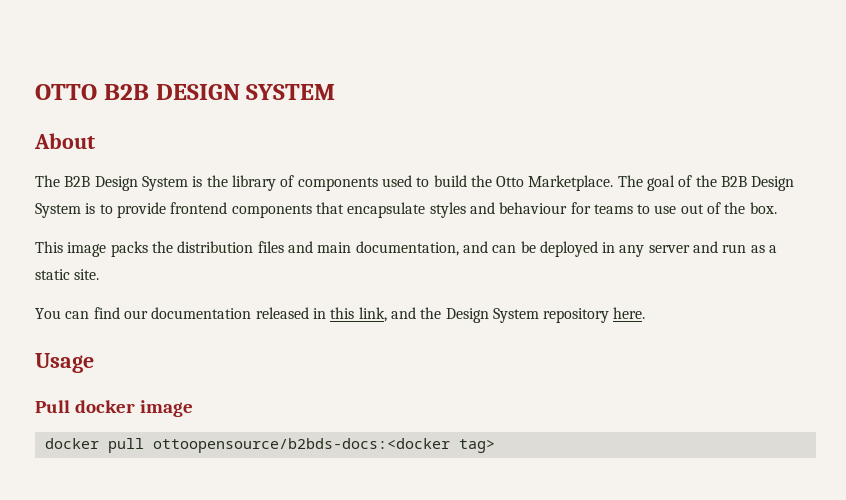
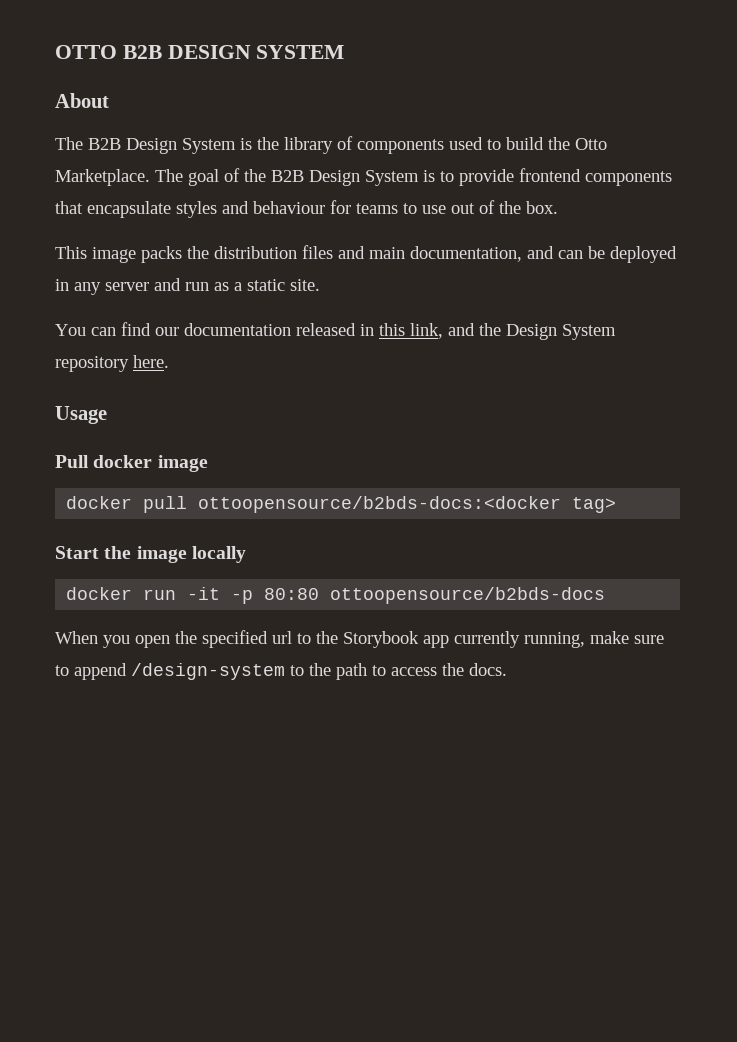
(495, 446) none -> [55,546,246,563] [66,587,606,604] [55,630,664,648] [55,663,507,680] // Start the image locally // docker run -it -p 80:80 ottoopensource/b2bds-docs // When you open the specified url to the Storybook app currently running, make sure to append /design-system to the path to access the docs.

